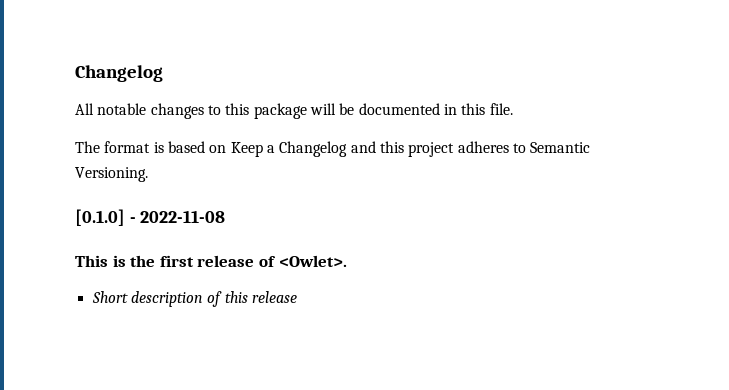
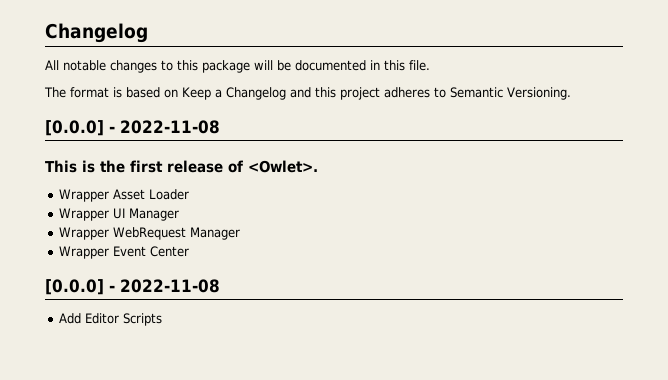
[75,209,125,226] [0.1.0] -> [45,120,104,136] [0.0.0]
[91,291,297,307] Short description of this release -> [59,189,190,202] [59,208,180,221] [59,227,241,240] [59,246,190,259] [45,279,220,295] [59,313,163,326] Wrapper Asset Loader // Wrapper UI Manager // Wrapper WebRequest Manager // Wrapper Event Center // [0.0.0] - 2022-11-08 // Add Editor Scripts

